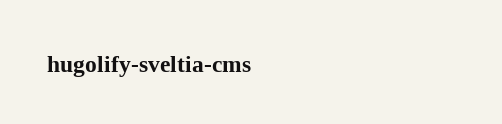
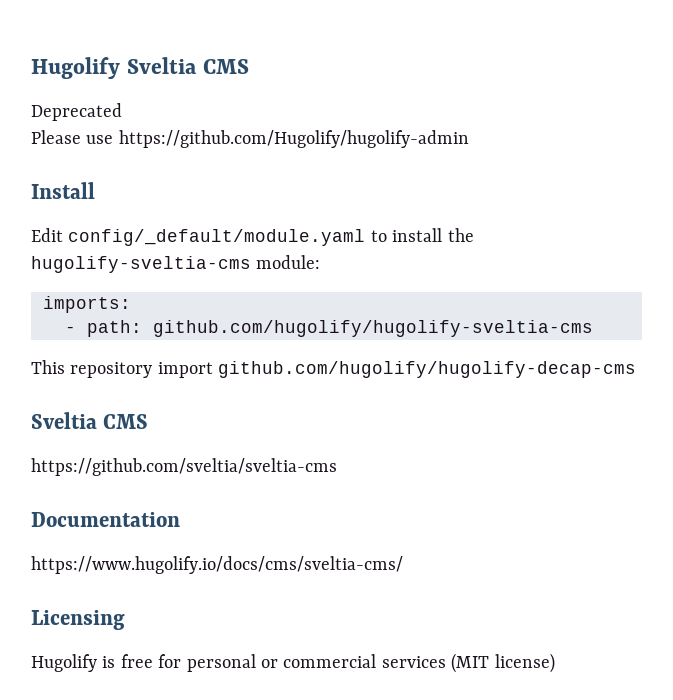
[47,56,251,77] hugolify-sveltia-cms -> [31,57,249,79] [31,103,122,121] [31,130,469,148] [31,182,95,199] [31,228,474,246] [31,255,321,273] [43,296,131,313] [65,320,593,337] [31,360,637,378] [31,412,149,429] [31,458,337,476] [31,512,180,527] [31,556,403,574] [31,610,125,630] [31,653,555,673] Hugolify Sveltia CMS // Deprecated // Please use https://github.com/Hugolify/hugolify-admin // Install // Edit config/_default/module.yaml to install the hugolify-sveltia-cms module: // imports: // - path: github.com/hugolify/hugolify-sveltia-cms // This repository import github.com/hugolify/hugolify-decap-cms // Sveltia CMS // https://github.com/sveltia/sveltia-cms // Documentation // https://www.hugolify.io/docs/cms/sveltia-cms/ // Licensing // Hugolify is free for personal or commercial services (MIT license)

